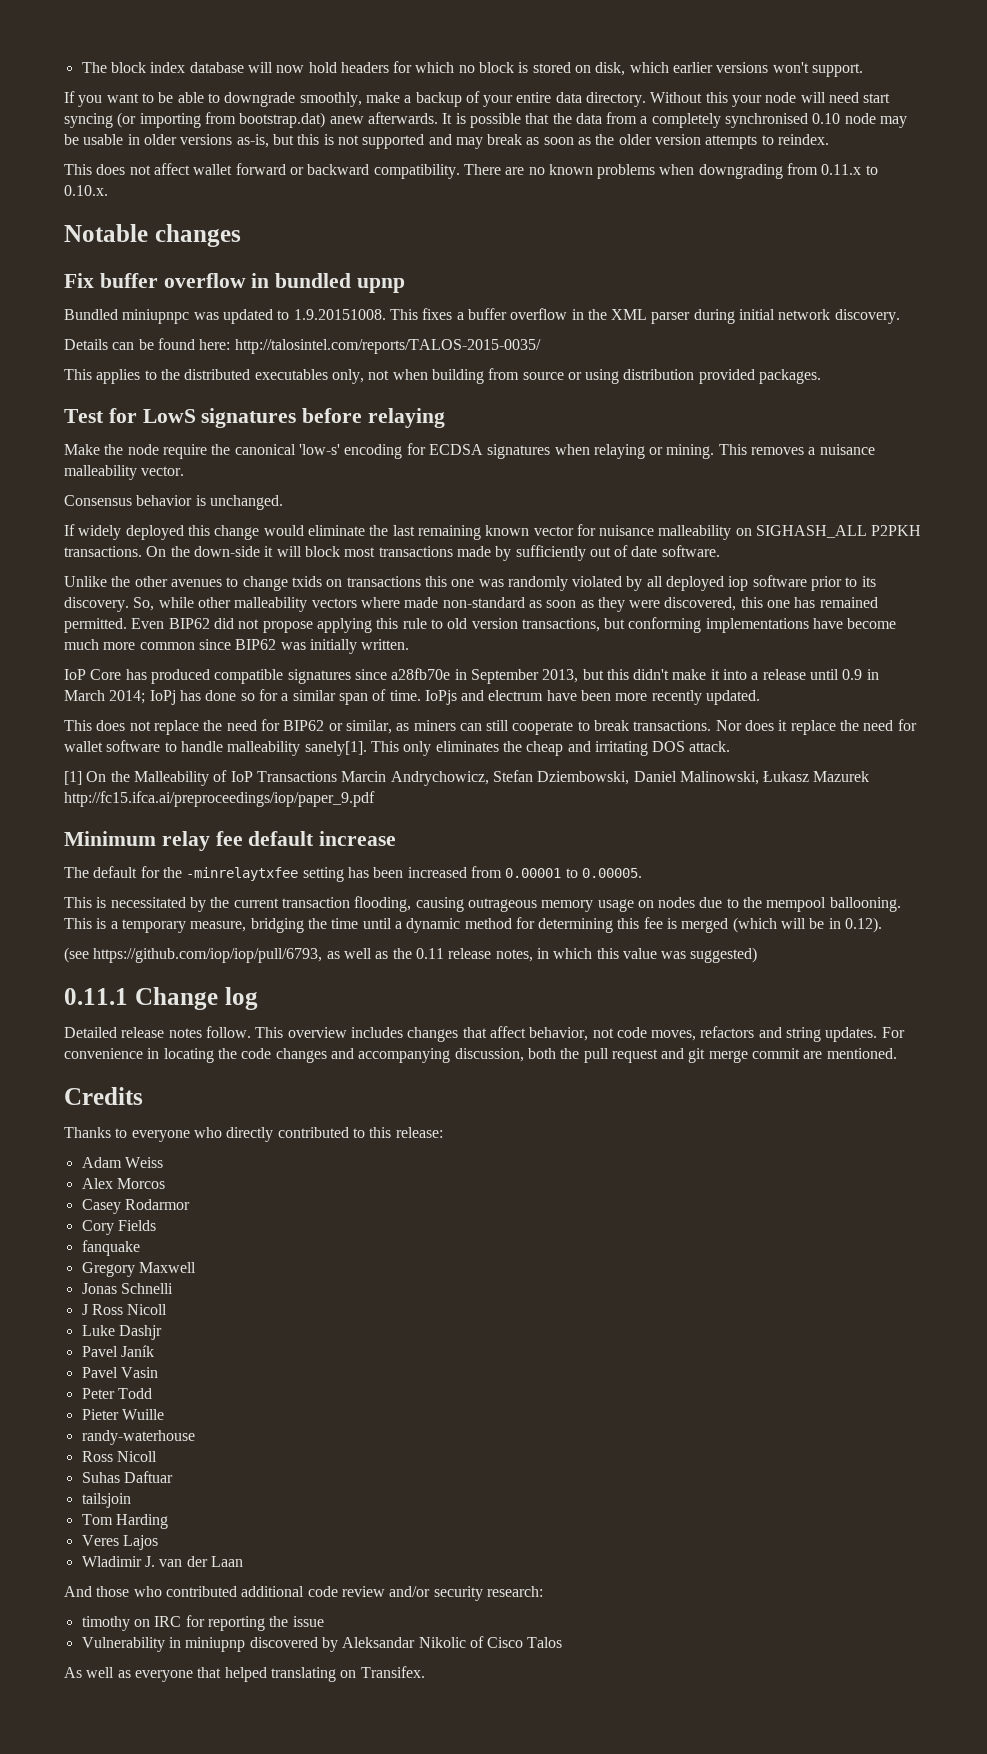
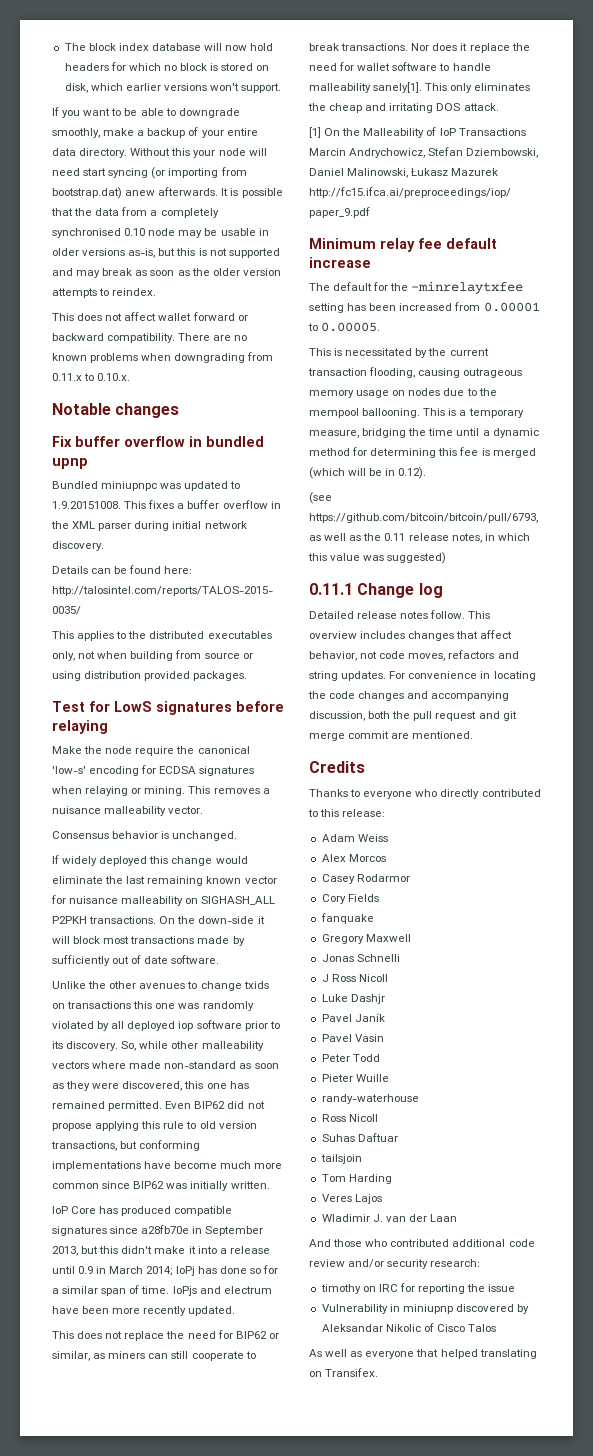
[93,948,323,963] https://github.com/iop/iop/pull/6793, -> [309,513,538,523] https://github.com/bitcoin/bitcoin/pull/6793,

